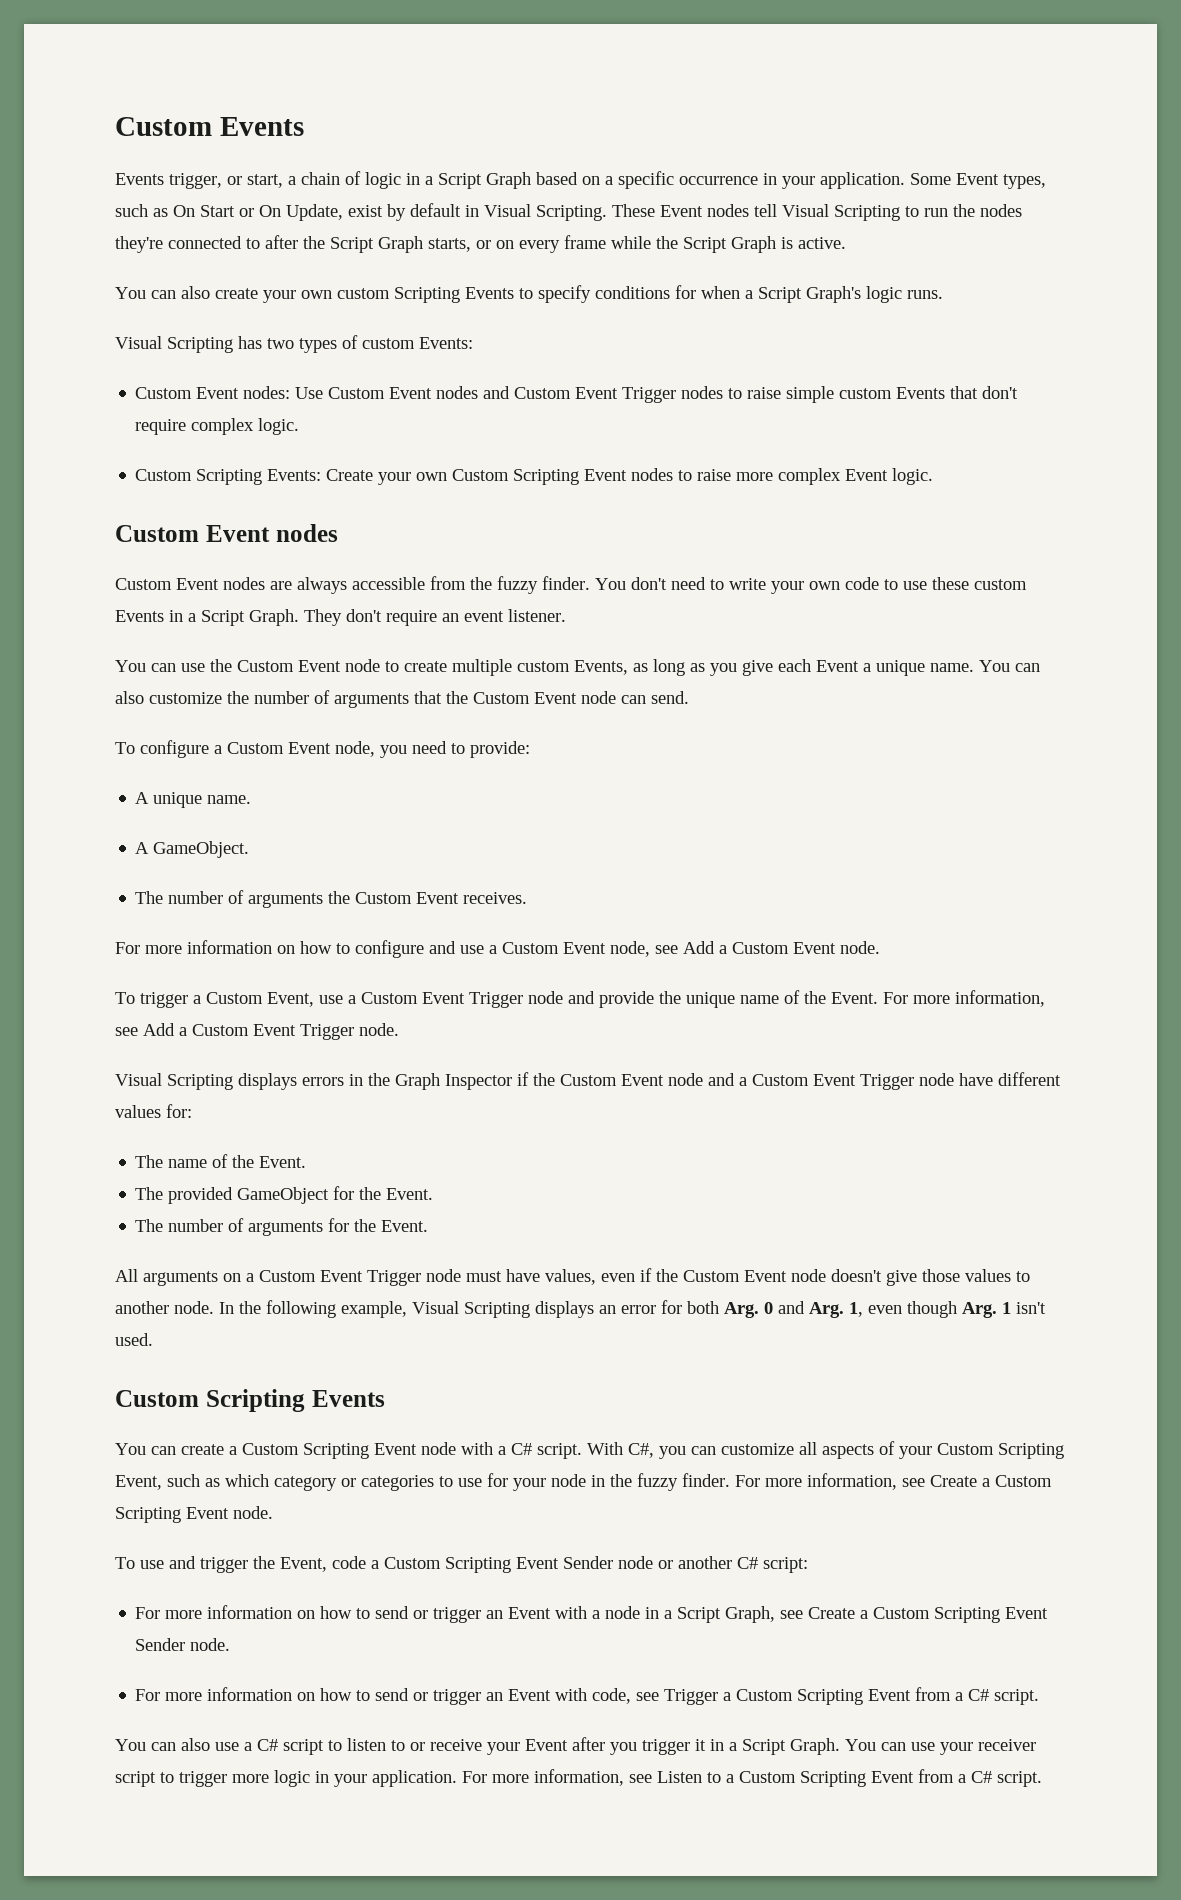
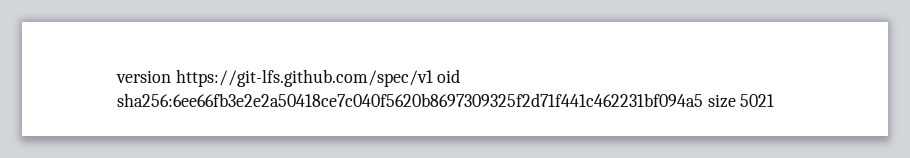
[115,117,304,136] [115,171,1046,189] [115,203,1022,221] [115,235,846,253] [115,285,943,303] [115,335,473,353] [135,386,1019,403] [135,418,300,435] [135,468,934,485] [115,524,338,542] [115,576,1027,594] [115,609,566,626] [115,659,1040,676] [115,690,689,708] [115,740,530,758] [135,792,252,808] [135,841,250,858] [135,890,528,908] [115,940,880,958] [115,990,1045,1008] [115,1023,399,1040] [115,1072,1061,1090] [115,1104,192,1118] [135,1154,307,1168] [135,1186,434,1204] [135,1218,429,1236] [115,1268,1030,1286] [115,1300,1046,1318] [115,1333,153,1346] [115,1389,385,1412] [115,1441,1064,1459] [115,1473,1052,1491] [115,1506,273,1523] [115,1556,808,1573] [135,1605,1049,1623] [135,1638,231,1651] [135,1687,1040,1705] [115,1737,1036,1755] [115,1769,1042,1787] Custom Events // Events trigger, or start, a chain of logic in a Script Graph based on a specific occurrence in your application. Some Event types, such as On Start or On Update, exist by default in Visual Scripting. These Event nodes tell Visual Scripting to run the nodes they're connected to after the Script Graph starts, or on every frame while the Script Graph is active. // You can also create your own custom Scripting Events to specify conditions for when a Script Graph's logic runs. // Visual Scripting has two types of custom Events: // Custom Event nodes: Use Custom Event nodes and Custom Event Trigger nodes to raise simple custom Events that don't require complex logic. // Custom Scripting Events: Create your own Custom Scripting Event nodes to raise more complex Event logic. // Custom Event nodes // Custom Event nodes are always accessible from the fuzzy finder. You don't need to write your own code to use these custom Events in a Script Graph. They don't require an event listener. // You can use the Custom Event node to create multiple custom Events, as long as you give each Event a unique name. You can also customize the number of arguments that the Custom Event node can send. // To configure a Custom Event node, you need to provide: // A unique name. // A GameObject. // The number of arguments the Custom Event receives. // For more information on how to configure and use a Custom Event node, see Add a Custom Event node. // To trigger a Custom Event, use a Custom Event Trigger node and provide the unique name of the Event. For more information, see Add a Custom Event Trigger node. // Visual Scripting displays errors in the Graph Inspector if the Custom Event node and a Custom Event Trigger node have different values for: // The name of the Event. // The provided GameObject for the Event. // The number of arguments for the Event. // All arguments on a Custom Event Trigger node must have values, even if the Custom Event node doesn't give those values to another node. In the following example, Visual Scripting displays an error for both Arg. 0 and Arg. 1, even though Arg. 1 isn't used. // Custom Scripting Events // You can create a Custom Scripting Event node with a C# script. With C#, you can customize all aspects of your Custom Scripting Event, such as which category or categories to use for your node in the fuzzy finder. For more information, see Create a Custom Scripting Event node. // To use and trigger the Event, code a Custom Scripting Event Sender node or another C# script: // For more information on how to send or trigger an Event with a node in a Script Graph, see Create a Custom Scripting Event Sender node. // For more information on how to send or trigger an Event with code, see Trigger a Custom Scripting Event from a C# script. // You can also use a C# script to listen to or receive your Event after you trigger it in a Script Graph. You can use your receiver script to trigger more logic in your application. For more information, see Listen to a Custom Scripting Event from a C# script. -> [116,69,461,87] [117,93,775,108] version https://git-lfs.github.com/spec/v1 oid sha256:6ee66fb3e2e2a50418ce7c040f5620b8697309325f2d71f441c462231bf094a5 size 5021

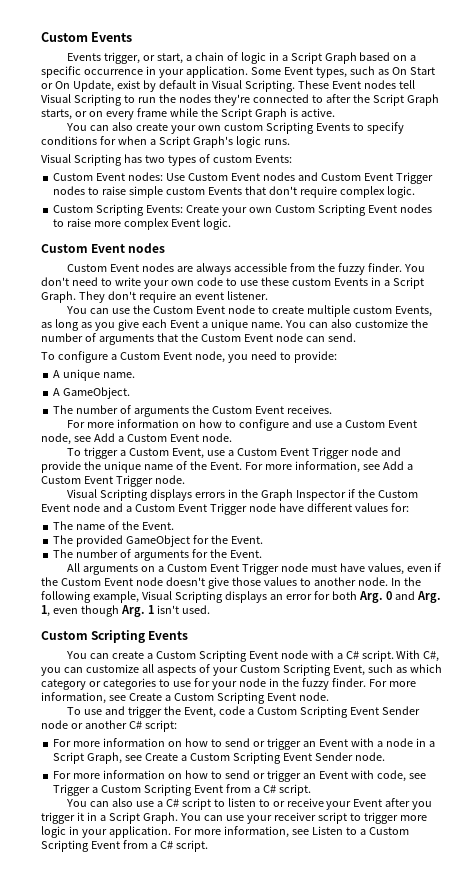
[116,69,461,87] [117,93,775,108] version https://git-lfs.github.com/spec/v1 oid sha256:6ee66fb3e2e2a50418ce7c040f5620b8697309325f2d71f441c462231bf094a5 size 5021 -> [41,32,133,42] [66,52,417,64] [41,66,435,78] [41,80,415,92] [41,94,439,106] [41,108,335,120] [65,122,404,134] [41,136,290,148] [41,154,292,166] [53,172,433,184] [53,186,415,198] [53,204,432,216] [53,218,231,230] [41,243,166,253] [66,263,425,275] [41,277,424,289] [41,291,268,303] [65,305,432,317] [41,319,428,331] [41,333,356,345] [41,351,337,363] [53,369,136,381] [53,387,131,399] [53,405,332,417] [66,419,417,431] [41,433,232,445] [66,447,401,459] [41,461,413,473] [41,475,185,487] [66,489,418,501] [41,503,409,515] [53,521,174,530] [53,535,263,547] [53,549,262,561] [66,563,442,575] [41,577,421,589] [41,591,441,603] [41,605,210,617] [41,630,189,643] [65,650,440,662] [41,664,442,676] [41,678,416,690] [41,692,329,704] [66,706,420,718] [41,720,177,732] [53,738,435,750] [53,752,385,764] [53,770,426,782] [53,784,311,796] [65,798,433,810] [41,812,427,824] [41,826,409,838] [41,840,208,852] Custom Events // Events trigger, or start, a chain of logic in a Script Graph based on a specific occurrence in your application. Some Event types, such as On Start or On Update, exist by default in Visual Scripting. These Event nodes tell Visual Scripting to run the nodes they're connected to after the Script Graph starts, or on every frame while the Script Graph is active. // You can also create your own custom Scripting Events to specify conditions for when a Script Graph's logic runs. // Visual Scripting has two types of custom Events: // Custom Event nodes: Use Custom Event nodes and Custom Event Trigger nodes to raise simple custom Events that don't require complex logic. // Custom Scripting Events: Create your own Custom Scripting Event nodes to raise more complex Event logic. // Custom Event nodes // Custom Event nodes are always accessible from the fuzzy finder. You don't need to write your own code to use these custom Events in a Script Graph. They don't require an event listener. // You can use the Custom Event node to create multiple custom Events, as long as you give each Event a unique name. You can also customize the number of arguments that the Custom Event node can send. // To configure a Custom Event node, you need to provide: // A unique name. // A GameObject. // The number of arguments the Custom Event receives. // For more information on how to configure and use a Custom Event node, see Add a Custom Event node. // To trigger a Custom Event, use a Custom Event Trigger node and provide the unique name of the Event. For more information, see Add a Custom Event Trigger node. // Visual Scripting displays errors in the Graph Inspector if the Custom Event node and a Custom Event Trigger node have different values for: // The name of the Event. // The provided GameObject for the Event. // The number of arguments for the Event. // All arguments on a Custom Event Trigger node must have values, even if the Custom Event node doesn't give those values to another node. In the following example, Visual Scripting displays an error for both Arg. 0 and Arg. 1, even though Arg. 1 isn't used. // Custom Scripting Events // You can create a Custom Scripting Event node with a C# script. With C#, you can customize all aspects of your Custom Scripting Event, such as which category or categories to use for your node in the fuzzy finder. For more information, see Create a Custom Scripting Event node. // To use and trigger the Event, code a Custom Scripting Event Sender node or another C# script: // For more information on how to send or trigger an Event with a node in a Script Graph, see Create a Custom Scripting Event Sender node. // For more information on how to send or trigger an Event with code, see Trigger a Custom Scripting Event from a C# script. // You can also use a C# script to listen to or receive your Event after you trigger it in a Script Graph. You can use your receiver script to trigger more logic in your application. For more information, see Listen to a Custom Scripting Event from a C# script.

